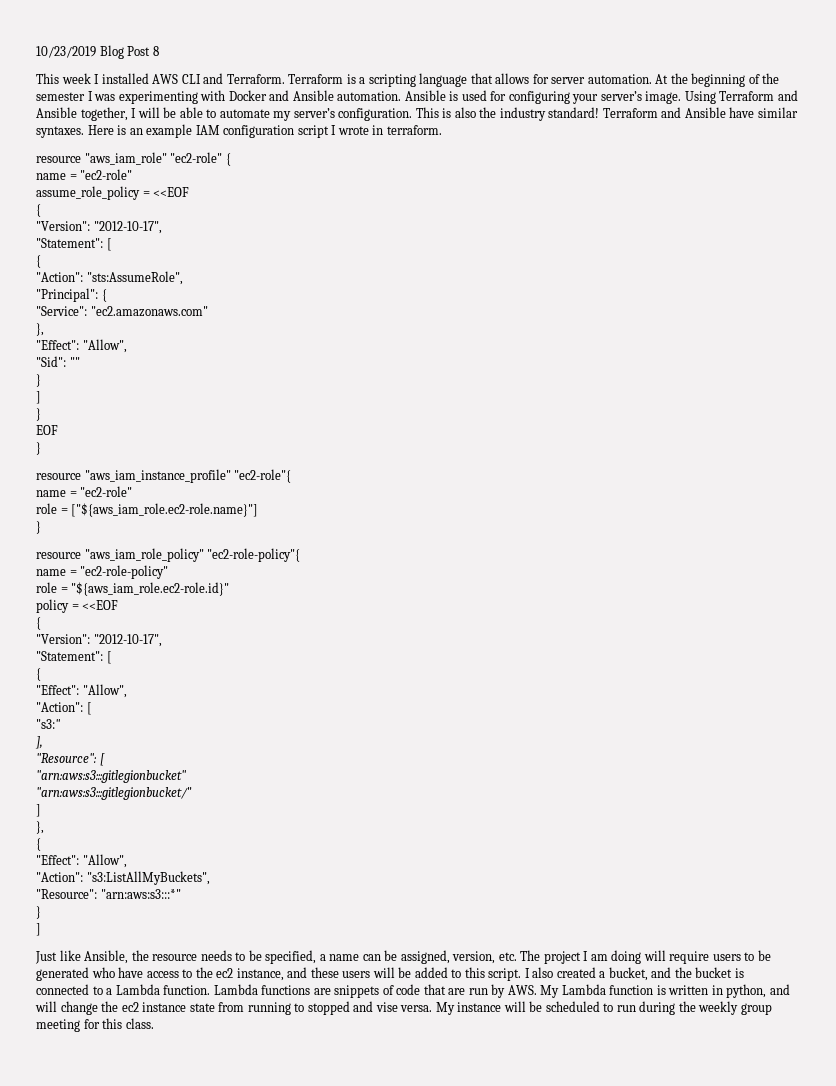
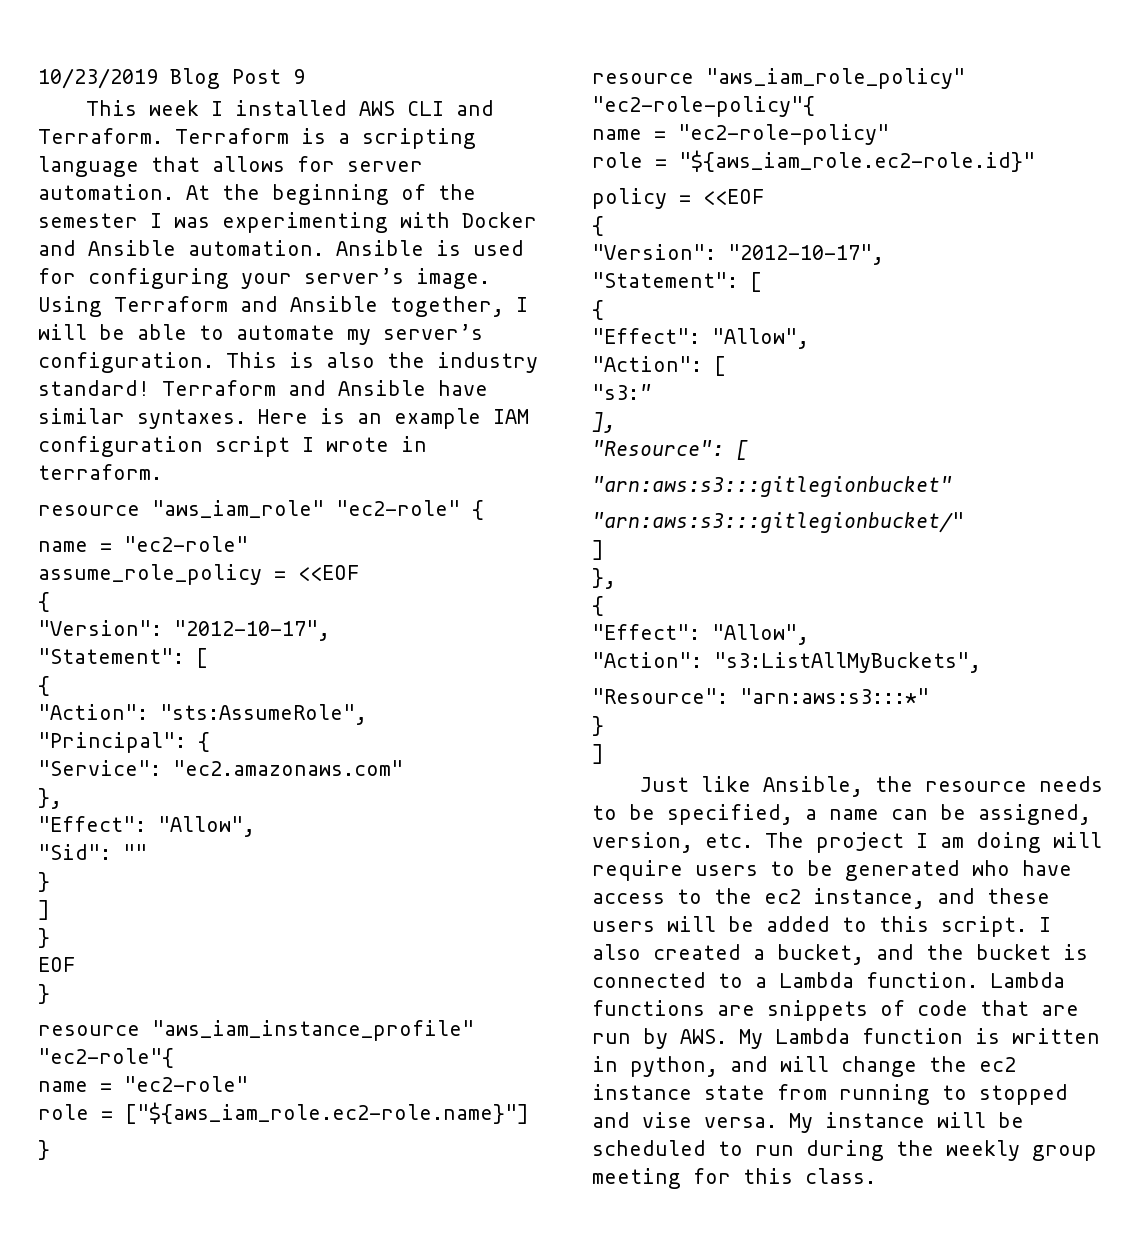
[152,46,159,56] 8 -> [293,69,305,84] 9

